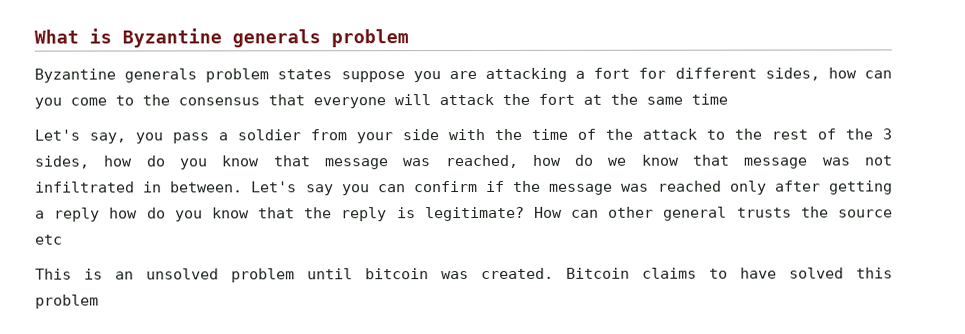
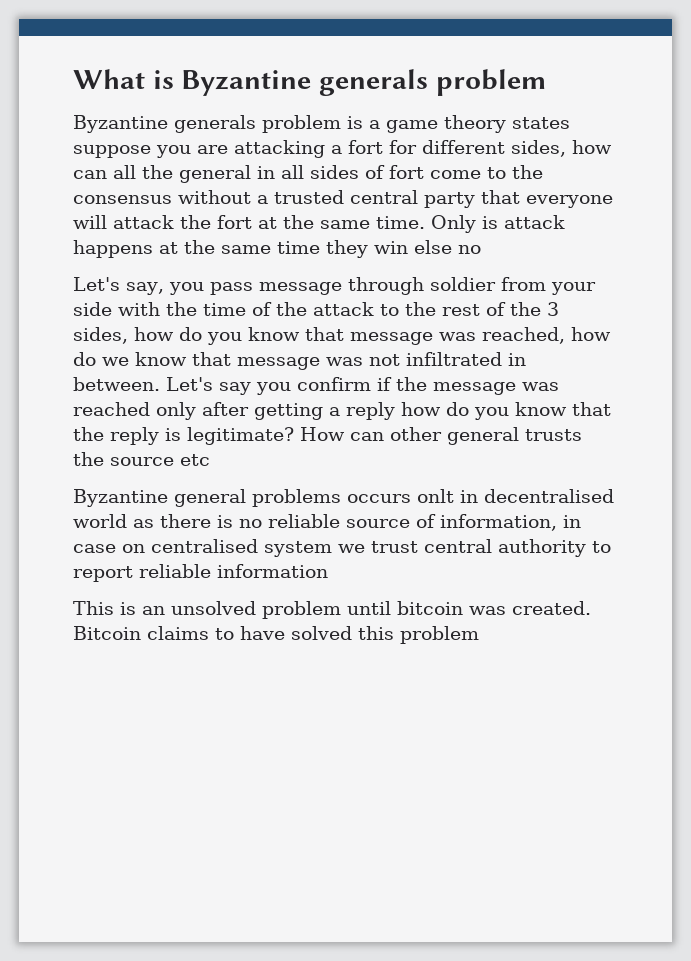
(270, 75) none -> [347,115,506,133] is a game theory
[34,94,260,109] you come to the consensus -> [113,165,543,183] [73,190,475,208] all the general in all sides of fort come to the consensus without a trusted central party
[691,93,728,105] time -> [376,215,565,233] [73,240,481,258] time. Only is attack happens at the same time they win else no
[218,132,228,141] a -> [258,277,424,295] message through
[377,184,406,193] can -> (291, 388) none
(63, 239) none -> [73,489,614,507] [73,514,581,531] [73,539,611,557] [73,564,328,582] // Byzantine general problems occurs onlt in decentralised world as there is no reliable source of information, in case on centralised system we trust central authority to report reliable information

